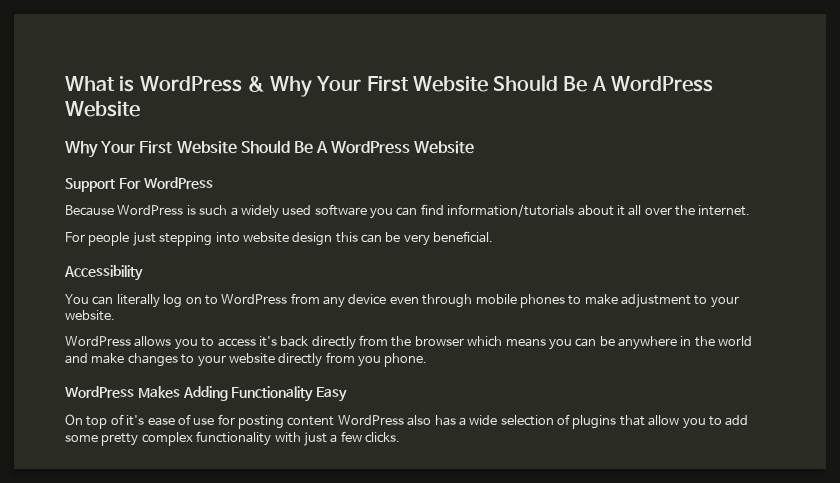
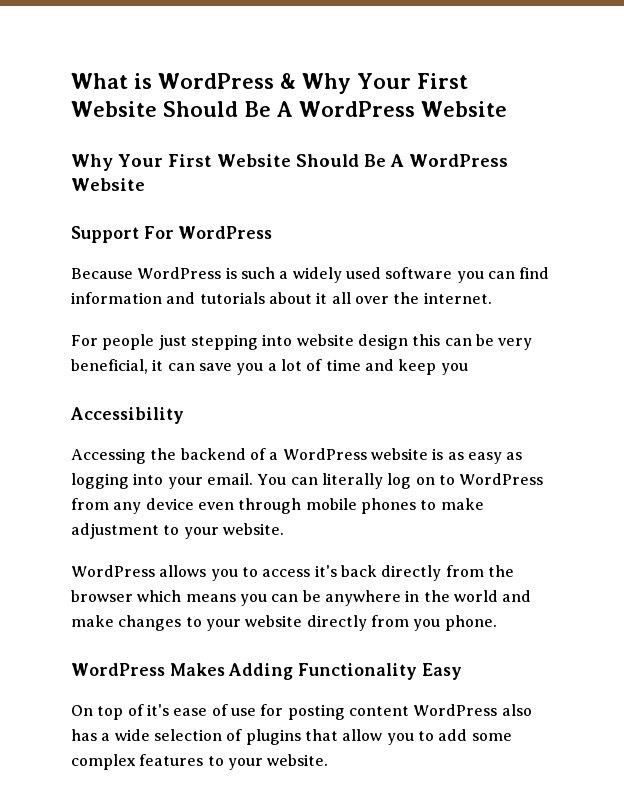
[447,204,575,217] information/tutorials -> [71,292,265,304] information and tutorials
[433,231,494,243] [64,265,143,281] beneficial. // Accessibility // -> [71,359,468,375] [70,407,184,424] [71,448,523,464] [71,473,253,489] beneficial, it can save you a lot of time and keep you // Accessibility // Accessing the backend of a WordPress website is as easy as logging into your email.
[101,431,400,446] pretty complex functionality with just a few clicks. -> [71,754,329,770] complex features to your website.

